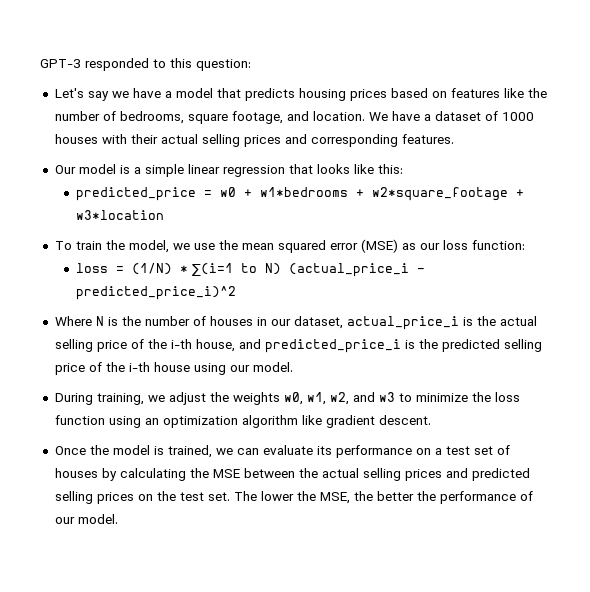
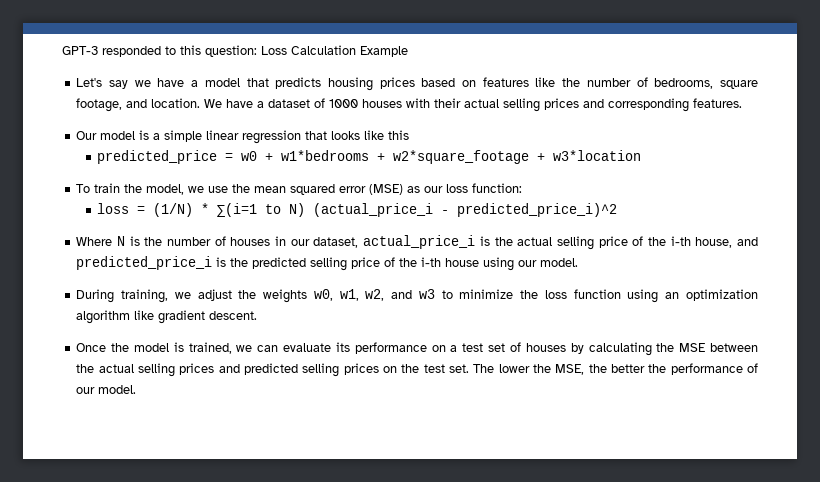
(251, 65) none -> [261,45,408,57] Loss Calculation Example
[377,164,403,174] this: -> [388,130,410,140] this

